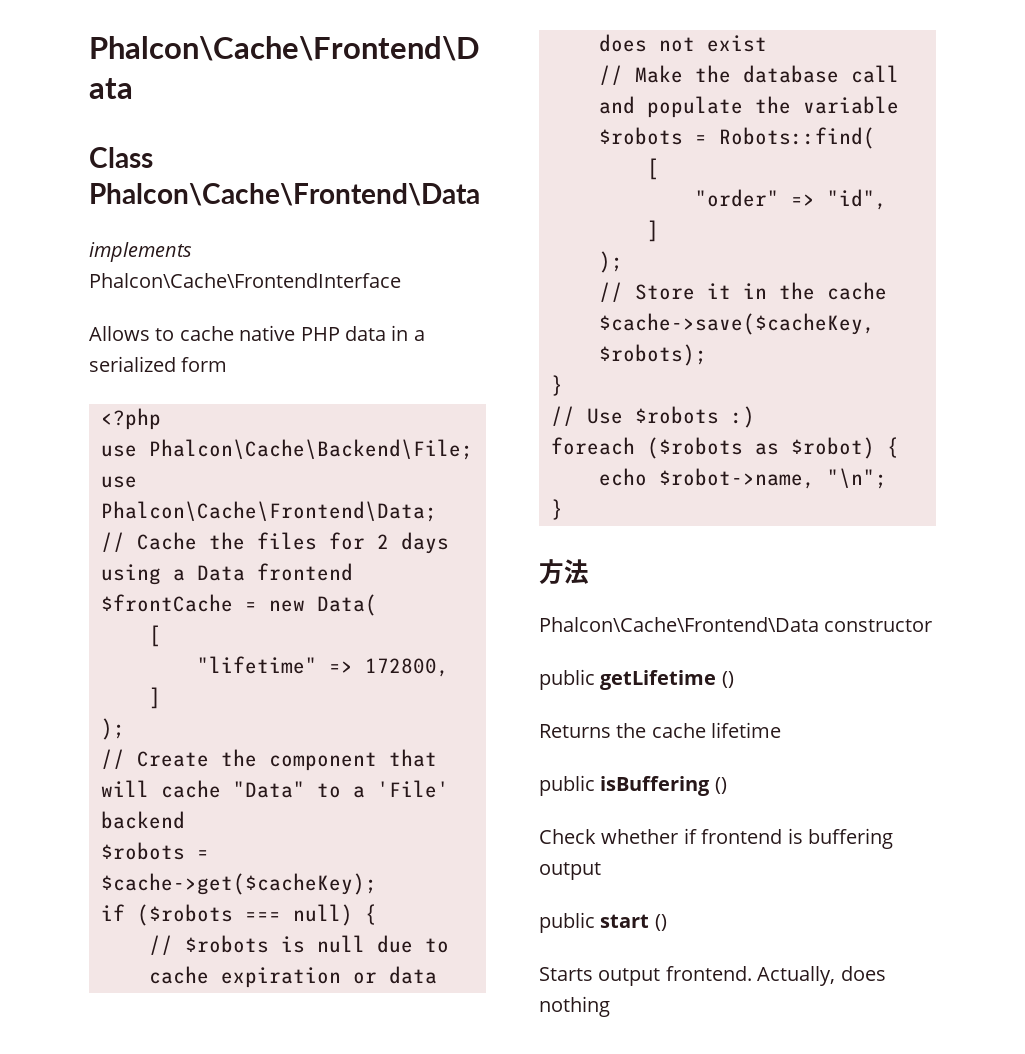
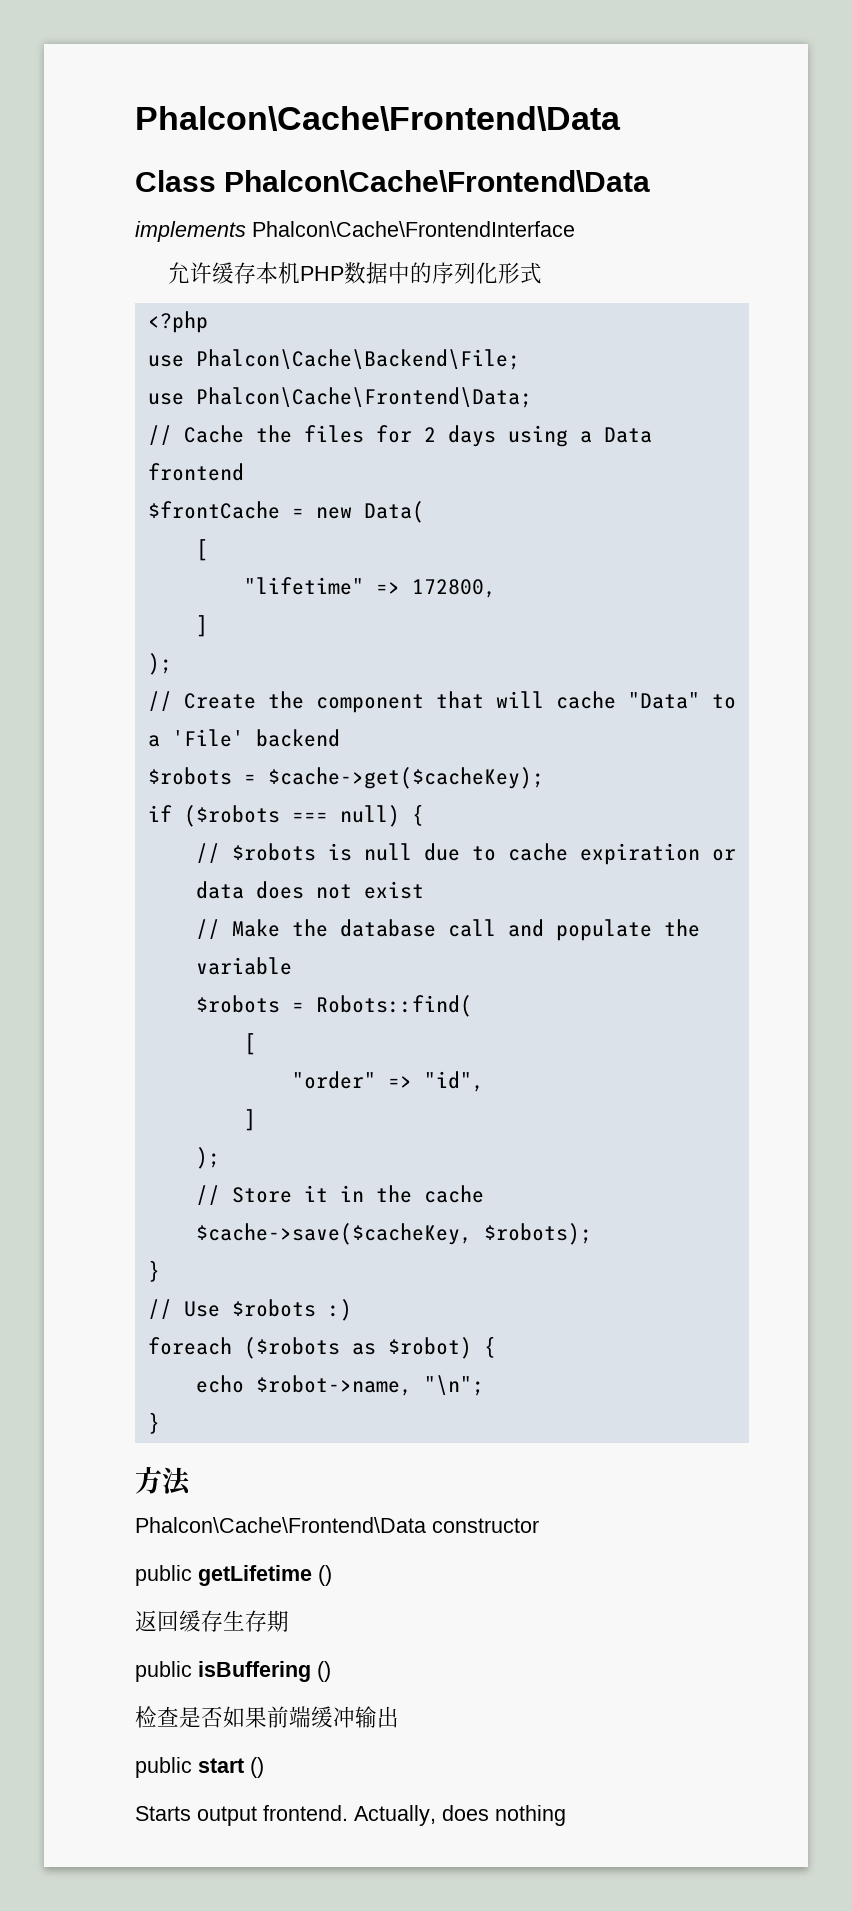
[89,325,425,341] [89,356,228,372] Allows to cache native PHP data in a serialized form -> [167,262,542,284] 允许缓存本机PHP数据中的序列化形式
[539,722,782,738] Returns the cache lifetime -> [135,1610,289,1632] 返回缓存生存期
[539,828,893,849] [539,862,601,880] Check whether if frontend is buffering output -> [135,1706,399,1728] 检查是否如果前端缓冲输出

